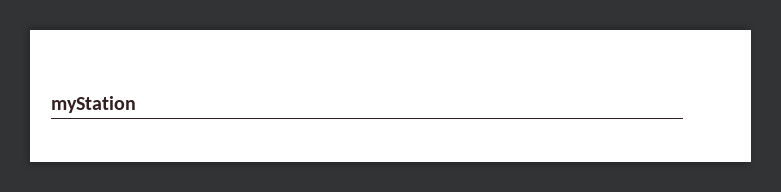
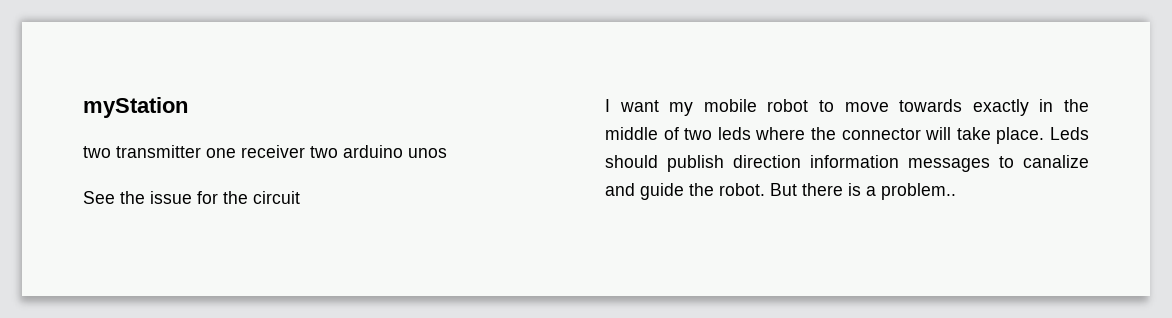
(136, 104) none -> [83,145,447,158] [83,191,300,204] [605,99,1089,116] [605,127,1089,144] [605,155,1089,172] [605,183,956,200] // two transmitter one receiver two arduino unos // See the issue for the circuit // I want my mobile robot to move towards exactly in the middle of two leds where the connector will take place. Leds should publish direction information messages to canalize and guide the robot. But there is a problem..

